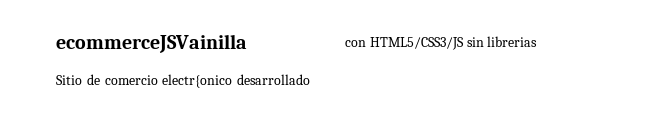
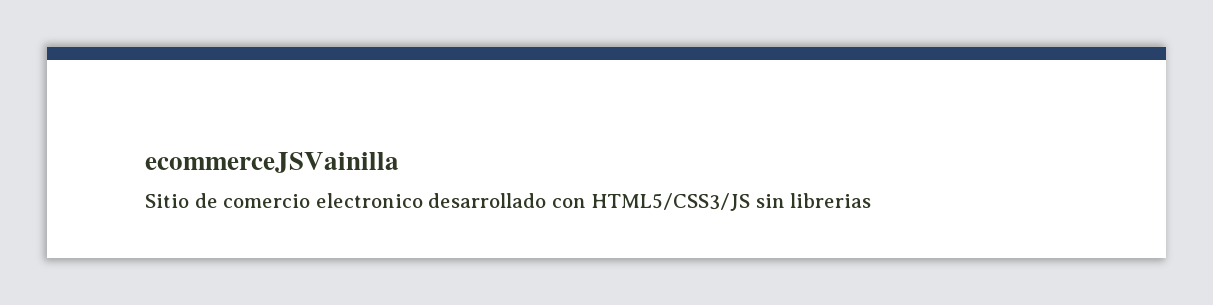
[162,74,233,88] electr{onico -> [315,193,423,208] electronico

